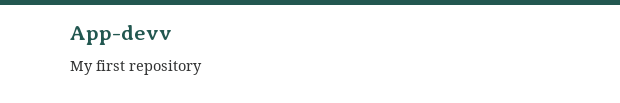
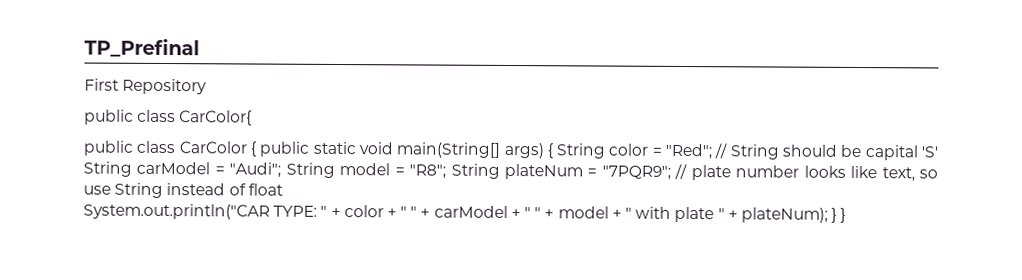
[70,25,172,45] [70,60,202,75] App-devv // My first repository -> [84,38,200,58] [84,78,208,95] [84,109,253,126] [83,140,938,161] [83,161,939,182] [83,182,283,199] [83,203,847,223] TP_Prefinal // First Repository // public class CarColor{ // public class CarColor { public static void main(String[] args) { String color = "Red"; // String should be capital 'S' String carModel = "Audi"; String model = "R8"; String plateNum = "7PQR9"; // plate number looks like text, so use String instead of float // System.out.println("CAR TYPE: " + color + " " + carModel + " " + model + " with plate " + plateNum); } }

